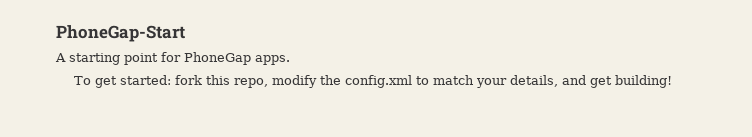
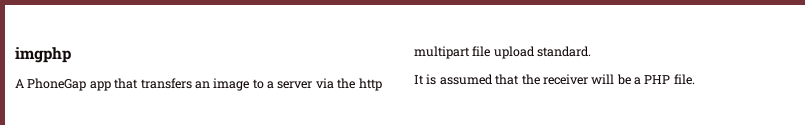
[56,25,185,42] PhoneGap-Start -> [15,47,71,63] imgphp
[69,52,290,65] [73,75,672,88] starting point for PhoneGap apps. // To get started: fork this repo, modify the config.xml to match your details, and get building! -> [27,78,382,91] [414,46,592,59] [414,74,695,85] PhoneGap app that transfers an image to a server via the http multipart file upload standard. // It is assumed that the receiver will be a PHP file.

